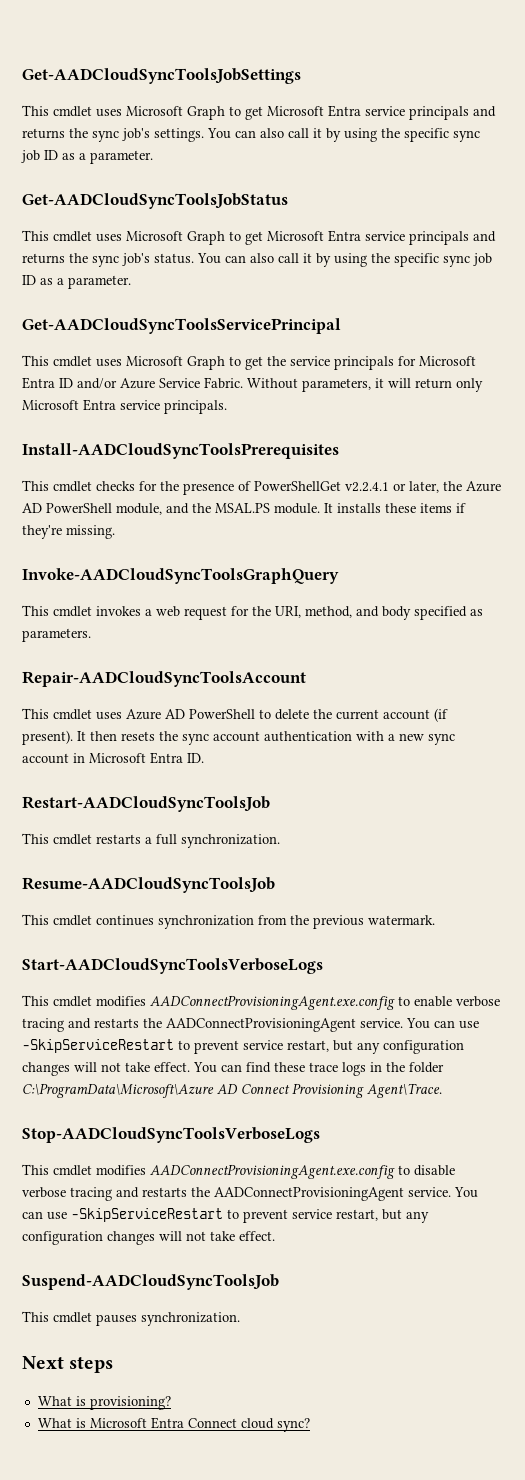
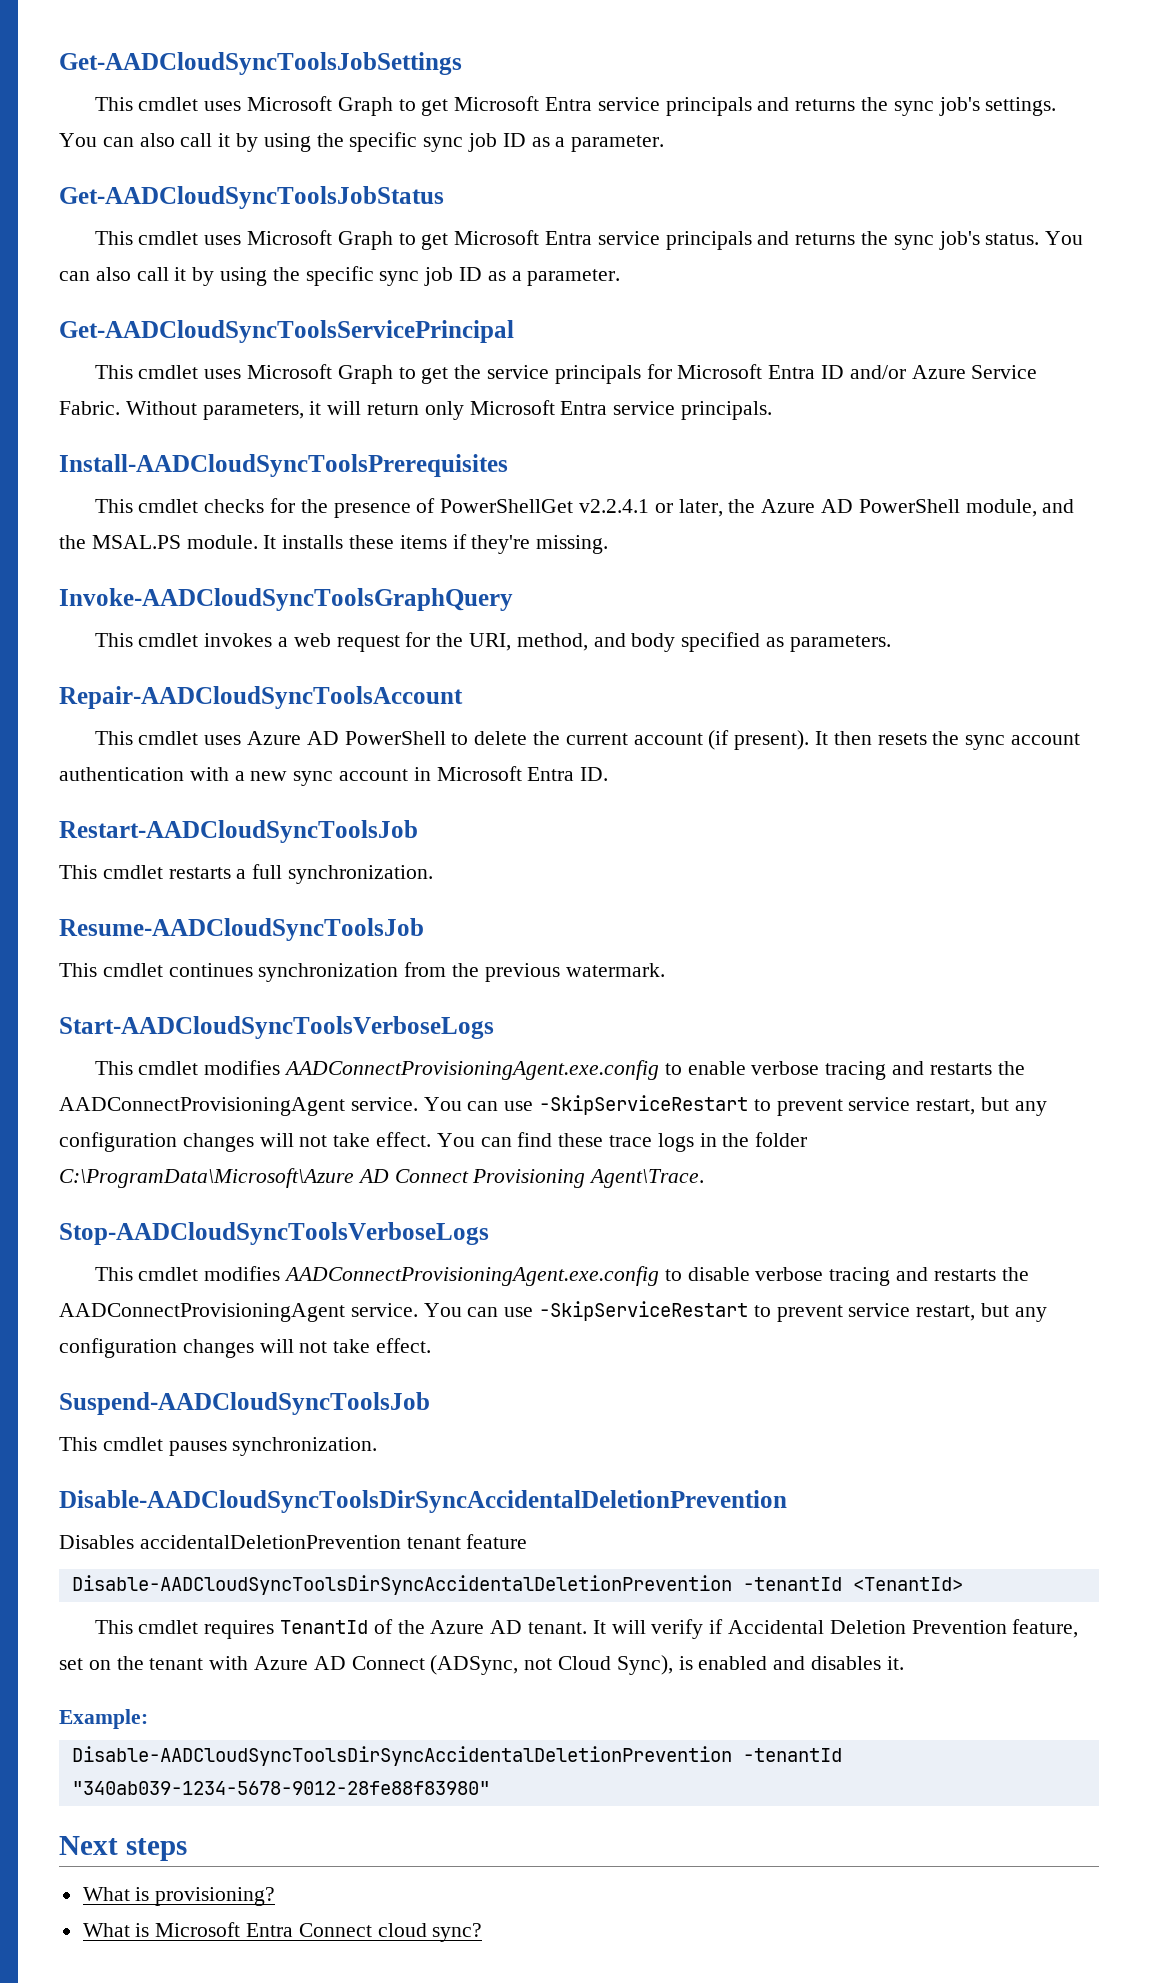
(240, 1319) none -> [59,1490,787,1513] [59,1534,528,1549] [71,1575,963,1595] [94,1619,1079,1639] [59,1655,904,1675] [59,1709,148,1729] [71,1746,842,1766] [71,1781,490,1795] // Disable-AADCloudSyncToolsDirSyncAccidentalDeletionPrevention // Disables accidentalDeletionPrevention tenant feature // Disable-AADCloudSyncToolsDirSyncAccidentalDeletionPrevention -tenantId <TenantId> // This cmdlet requires TenantId of the Azure AD tenant. It will verify if Accidental Deletion Prevention feature, set on the tenant with Azure AD Connect (ADSync, not Cloud Sync), is enabled and disables it. // Example: // Disable-AADCloudSyncToolsDirSyncAccidentalDeletionPrevention -tenantId "340ab039-1234-5678-9012-28fe88f83980"

